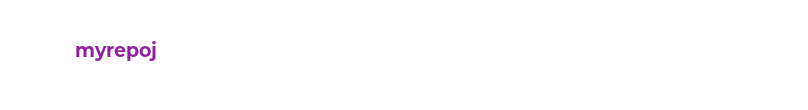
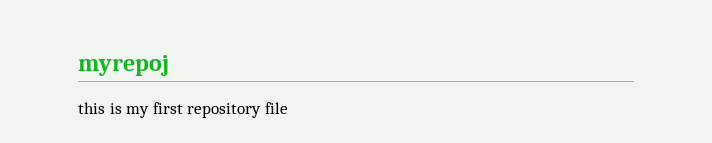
(157, 51) none -> [78,102,288,118] // this is my first repository file

